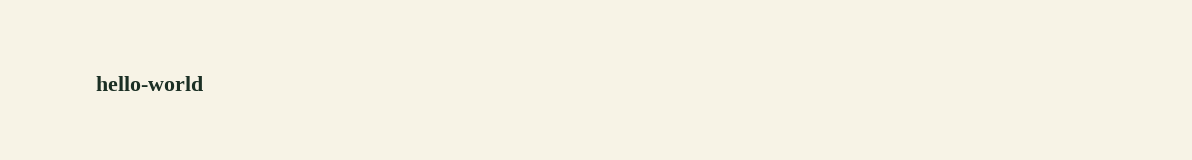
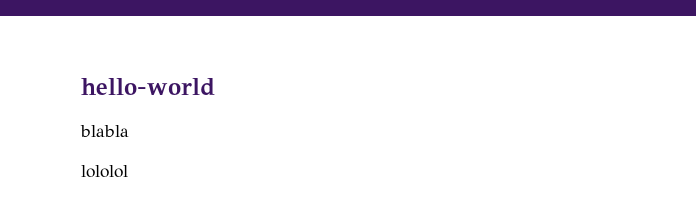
(203, 83) none -> [80,125,129,137] [81,165,128,178] // blabla // lololol

